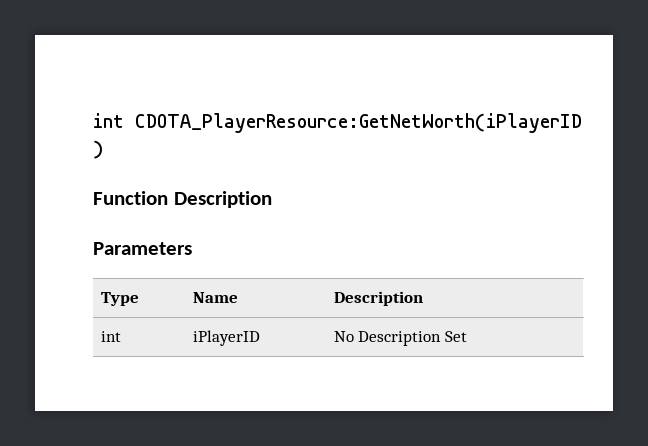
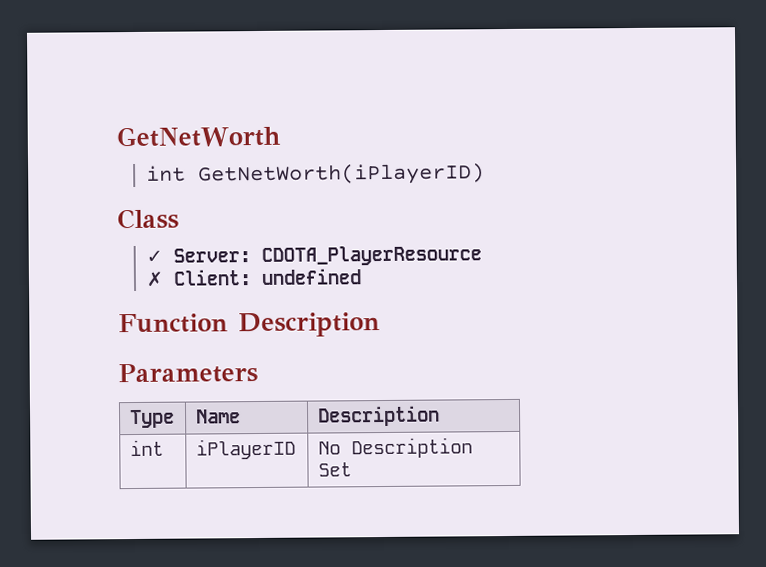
[93,113,582,133] [93,140,104,159] int CDOTA_PlayerResource:GetNetWorth(iPlayerID ) -> [116,125,281,148] [145,163,485,186] [117,208,179,230] [145,245,482,266] [145,268,362,287] GetNetWorth // int GetNetWorth(iPlayerID) // Class // ✓ Server: CDOTA_PlayerResource // ✗ Client: undefined

